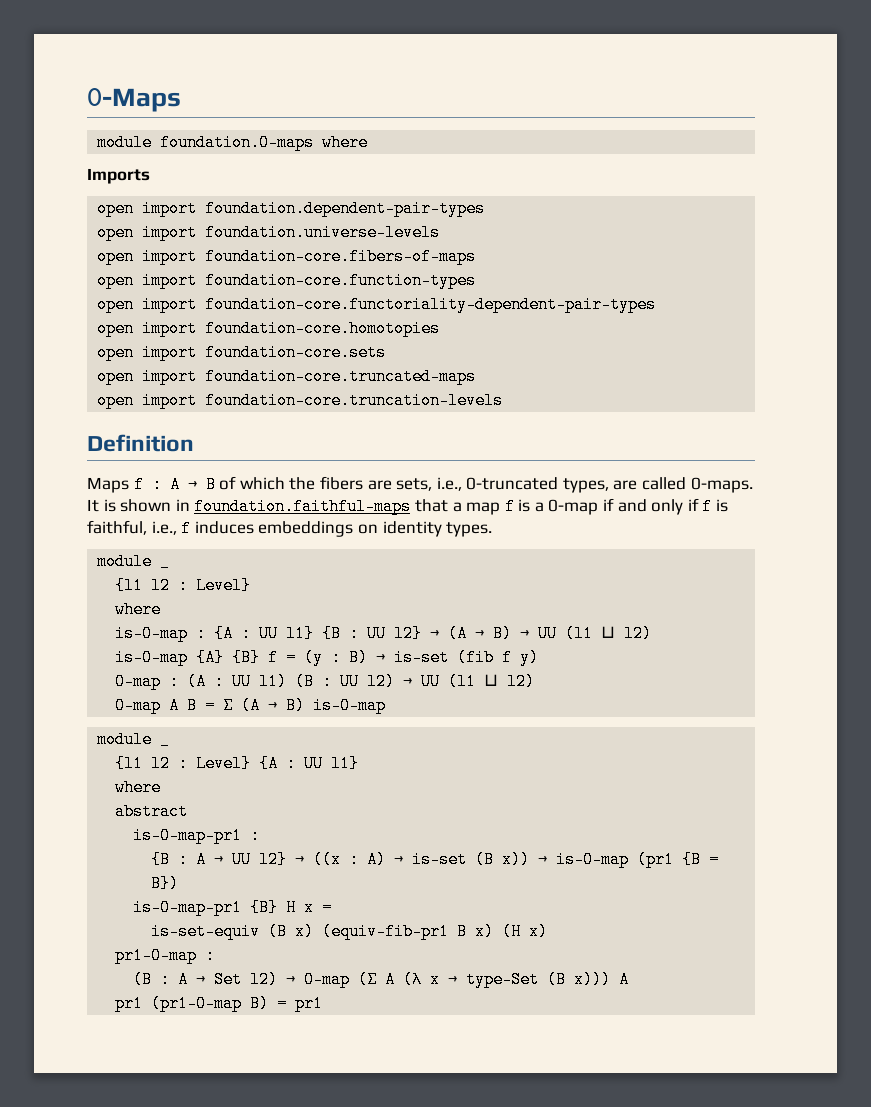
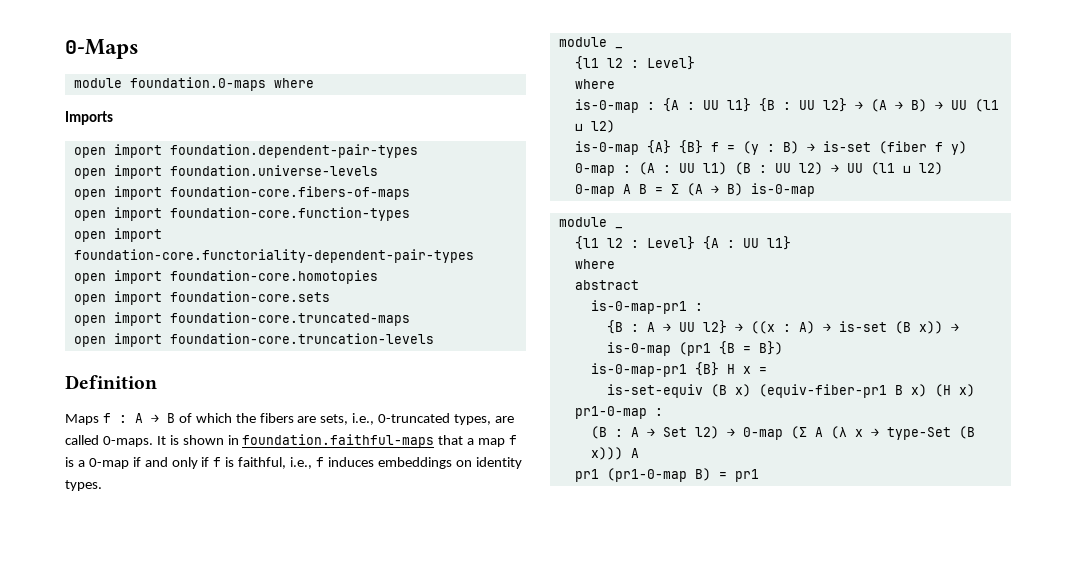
[457,649,495,666] (fib -> [878,141,927,154] (fiber
[322,923,450,940] (equiv-fib-pr1 -> [758,384,887,398] (equiv-fiber-pr1

